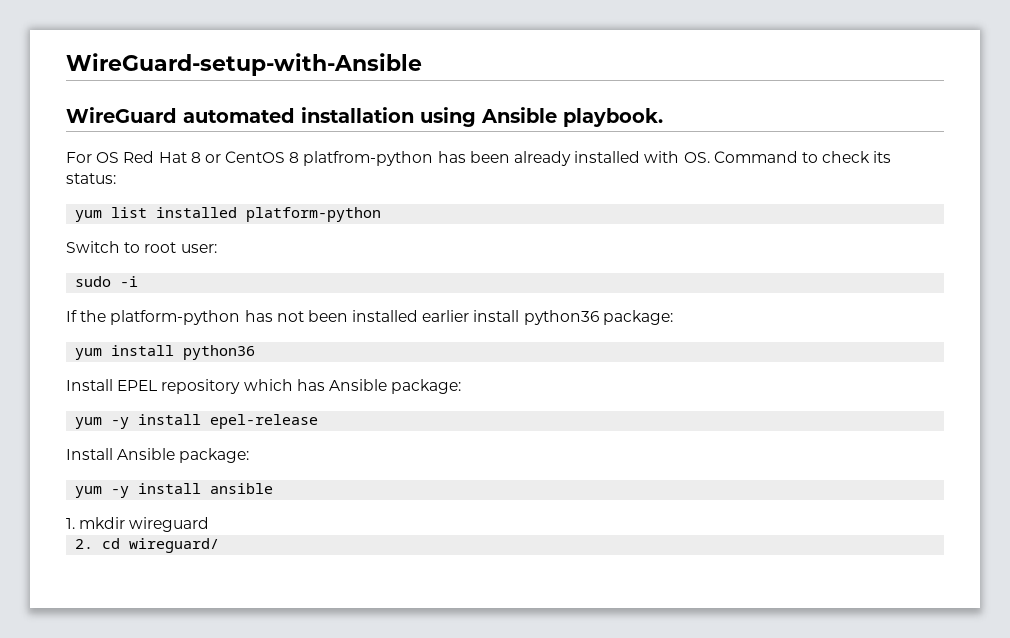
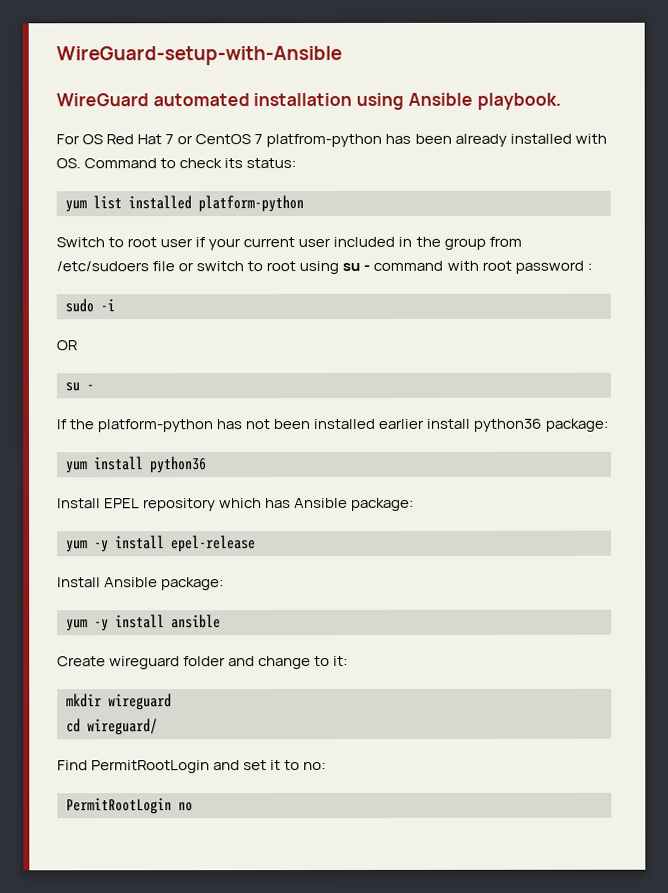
[190,152,201,163] 8 -> [165,134,175,145] 7
[289,152,300,163] 8 -> [254,134,264,145] 7
[180,244,217,253] user: -> [160,236,522,251] [56,260,592,275] user if your current user included in the group from /etc/sudoers file or switch to root using su - command with root password :
(139, 281) none -> [56,340,77,351] [65,382,94,392] // OR // su -
[66,518,75,529] 1. -> [57,655,349,670] Create wireguard folder and change to it: //
[75,539,94,549] 2. -> (172, 702) none
(220, 545) none -> [57,760,327,774] [66,798,193,815] // Find PermitRootLogin and set it to no: // PermitRootLogin no

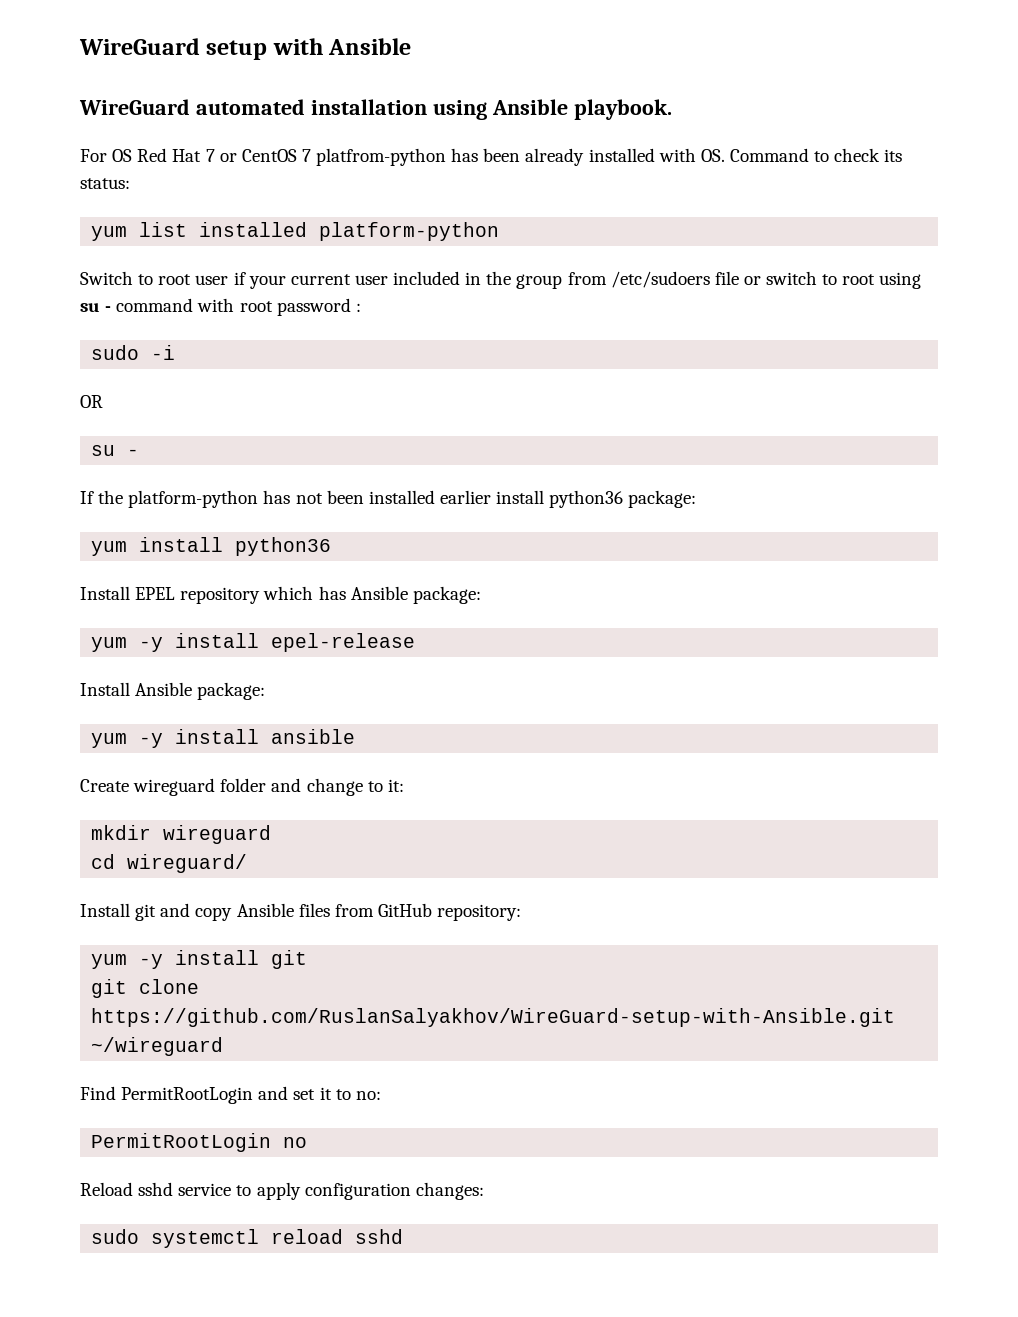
[56,45,342,66] WireGuard-setup-with-Ansible -> [79,38,412,60] WireGuard setup with Ansible
(158, 727) none -> [80,903,522,921] [91,950,308,969] [91,979,200,998] [91,1008,896,1027] [91,1037,224,1056] // Install git and copy Ansible files from GitHub repository: // yum -y install git // git clone https://github.com/RuslanSalyakhov/WireGuard-setup-with-Ansible.git ~/wireguard
(193, 807) none -> [80,1182,484,1200] [91,1229,404,1248] // Reload sshd service to apply configuration changes: // sudo systemctl reload sshd

